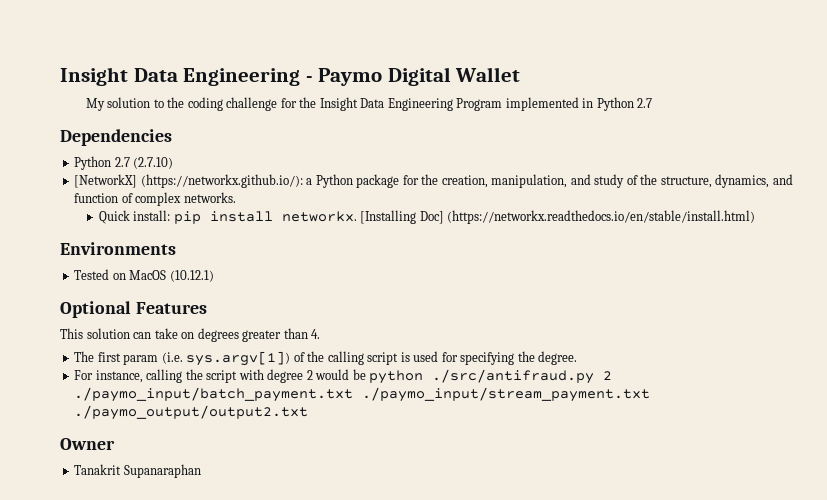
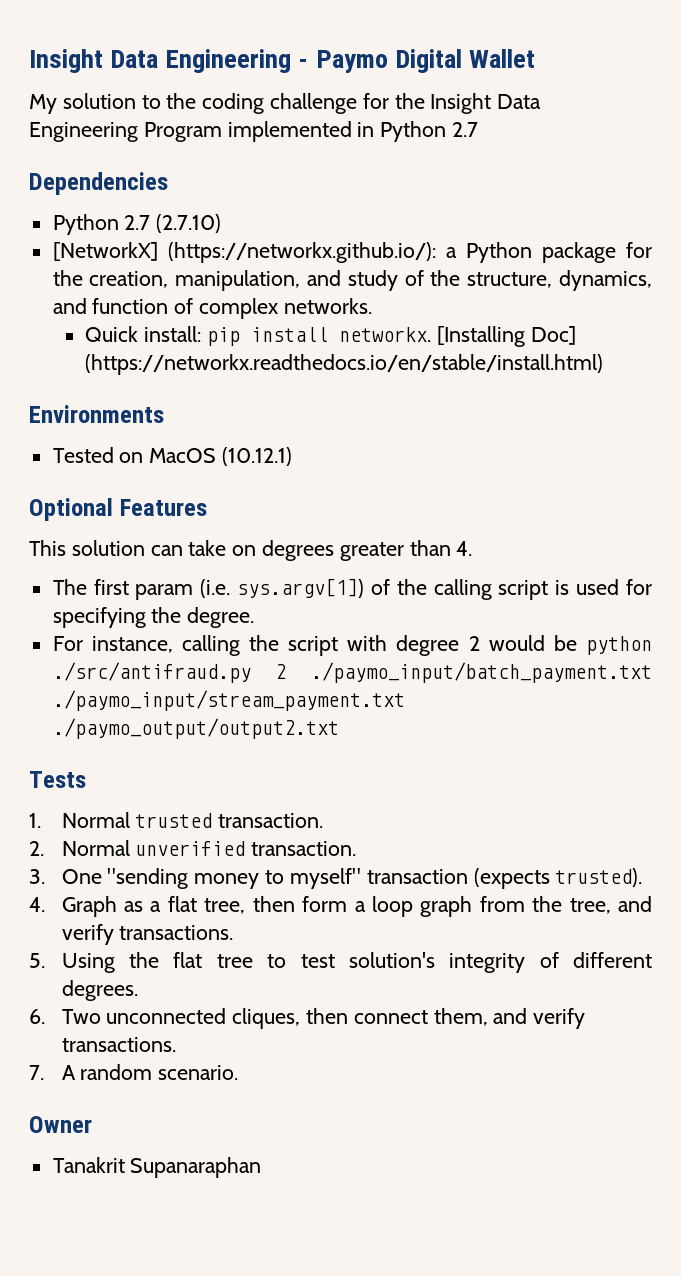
(309, 412) none -> [29,771,86,788] [29,812,324,828] [29,840,357,856] [29,868,643,889] [29,896,652,917] [61,924,234,945] [29,952,652,973] [61,980,138,1001] [29,1008,586,1029] [61,1037,176,1052] [29,1064,239,1080] // Tests // 1. Normal trusted transaction. // 2. Normal unverified transaction. // 3. One "sending money to myself" transaction (expects trusted). // 4. Graph as a flat tree, then form a loop graph from the tree, and verify transactions. // 5. Using the flat tree to test solution's integrity of different degrees. // 6. Two unconnected cliques, then connect them, and verify transactions. // 7. A random scenario.

